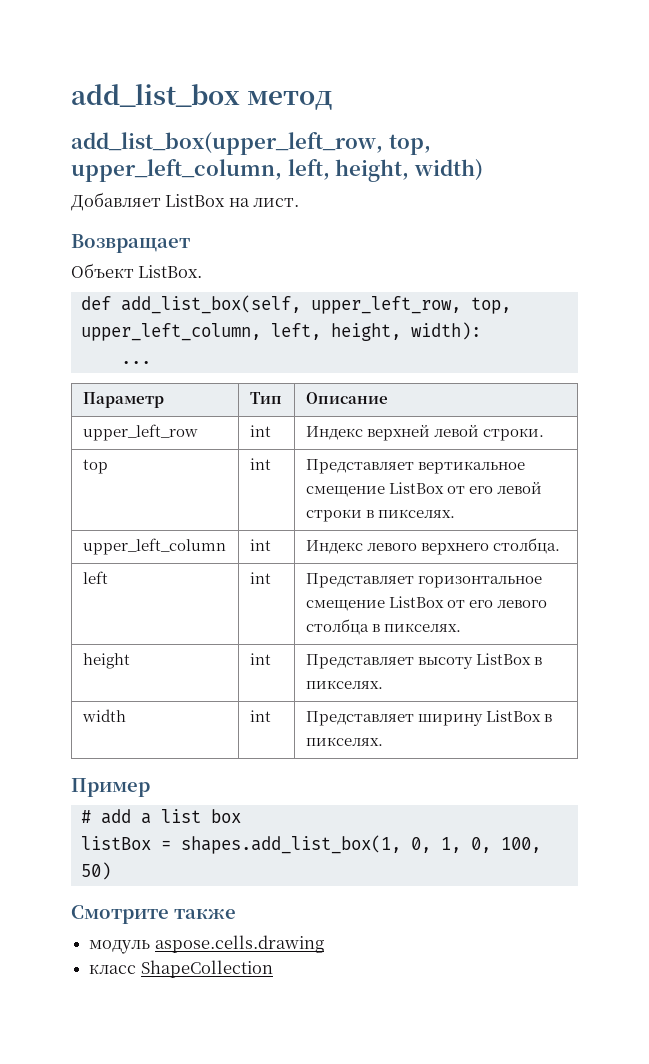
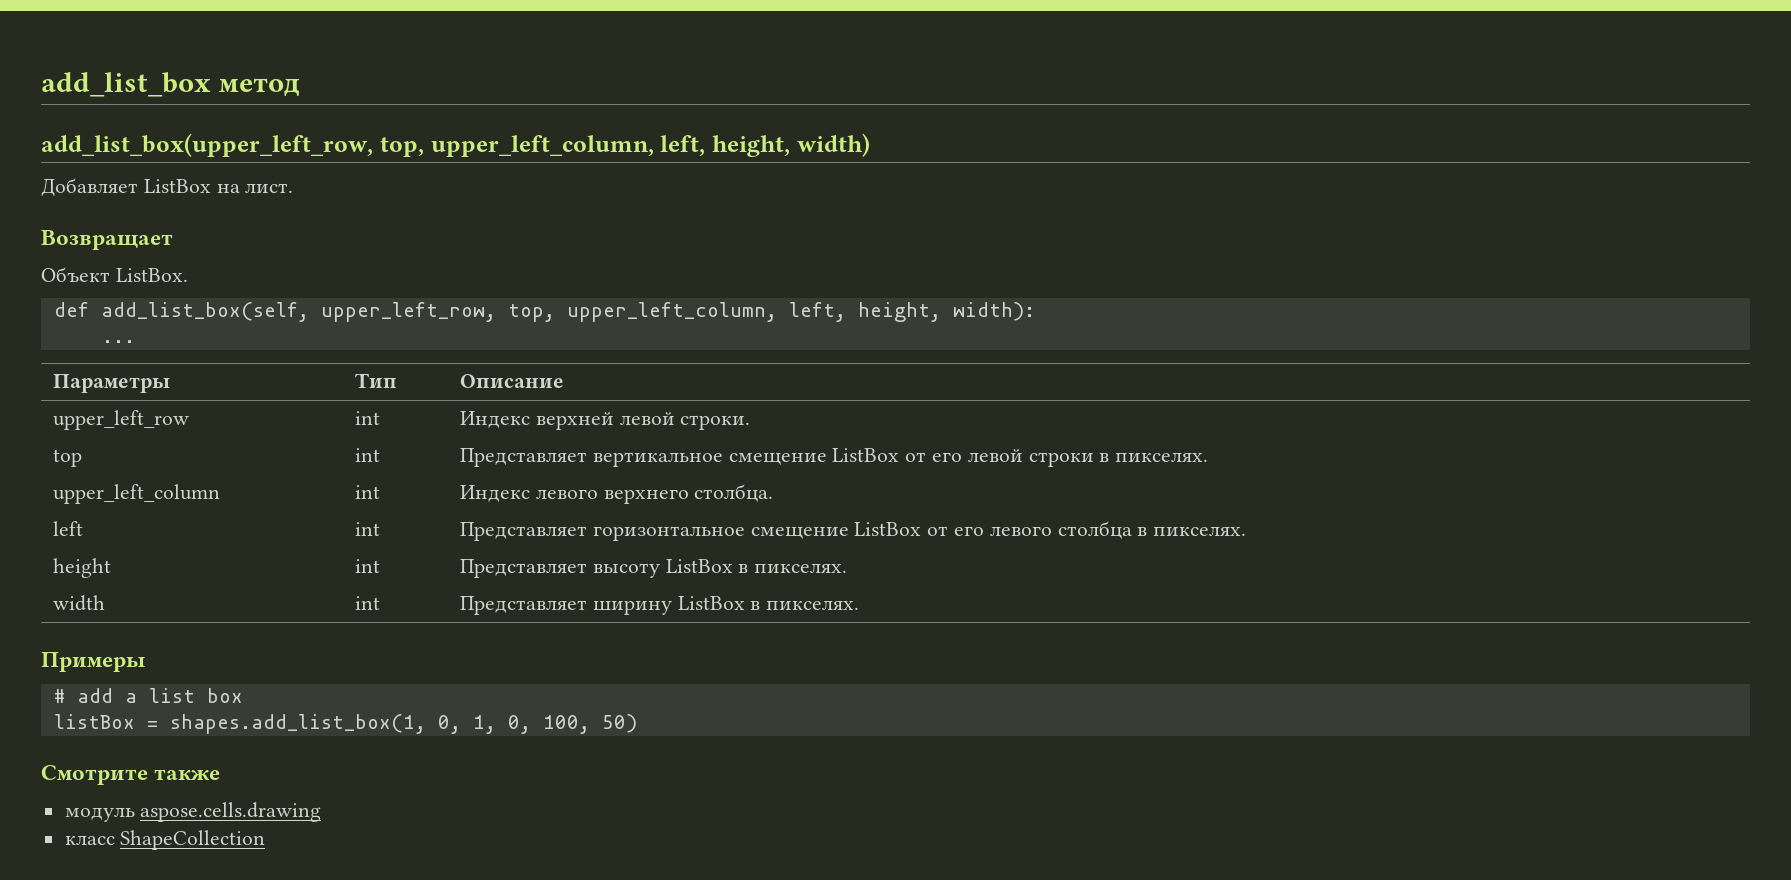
[82,392,164,408] Параметр -> [52,374,170,393] Параметры
[71,778,150,797] Пример -> [41,652,145,672] Примеры

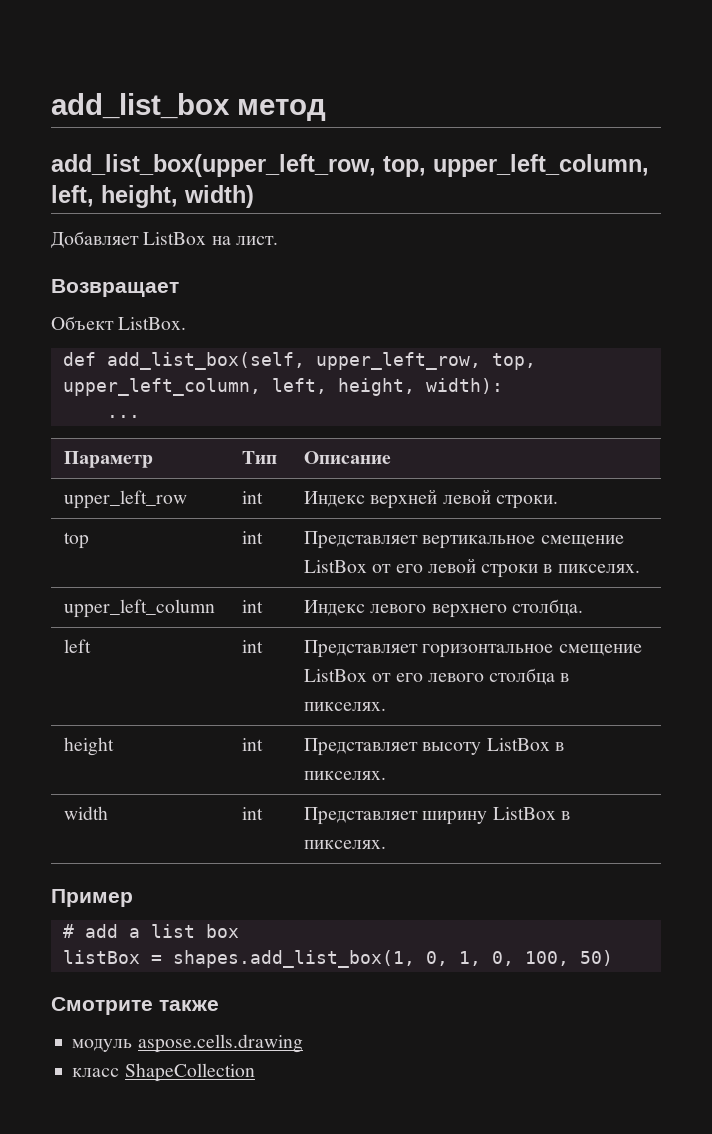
[52,374,170,393] Параметры -> [64,451,154,468] Параметр
[41,652,145,672] Примеры -> [51,889,133,907] Пример

